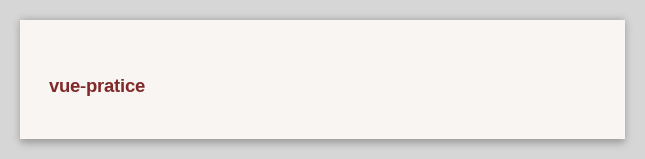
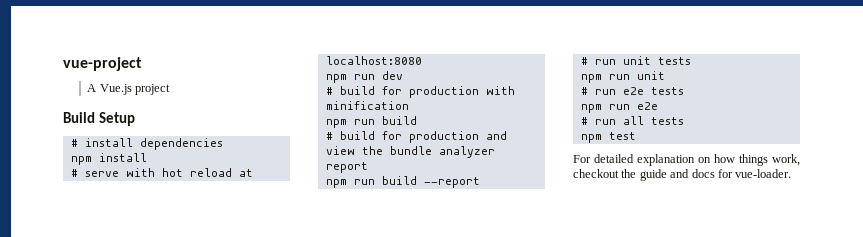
[49,79,145,96] vue-pratice -> [63,57,142,71] [87,84,171,95] [63,112,135,126] [70,138,223,150] [70,153,147,165] [70,168,253,177] [325,56,422,65] [325,71,403,83] [325,86,515,98] [325,101,409,110] [325,116,417,128] [325,131,507,143] [325,146,495,158] [325,162,368,173] [325,176,480,188] [580,56,691,65] [580,71,665,83] [580,87,684,95] [580,102,658,113] [580,116,684,125] [580,132,636,143] [573,154,800,166] [573,169,792,181] vue-project // A Vue.js project // Build Setup // # install dependencies // npm install // # serve with hot reload at localhost:8080 // npm run dev // # build for production with minification // npm run build // # build for production and view the bundle analyzer report // npm run build --report // # run unit tests // npm run unit // # run e2e tests // npm run e2e // # run all tests // npm test // For detailed explanation on how things work, checkout the guide and docs for vue-loader.

